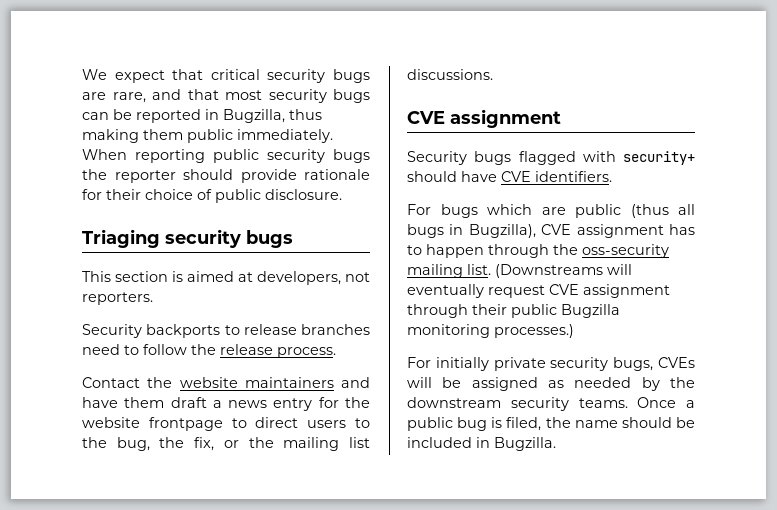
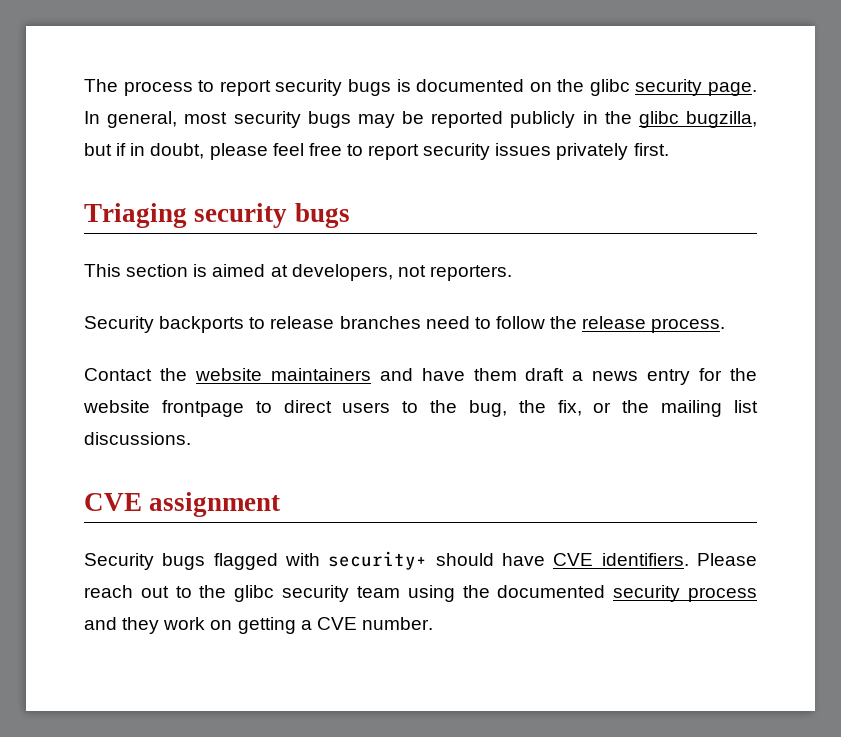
[82,69,370,83] [82,89,219,103] We expect that critical security bugs are rare, and that -> [84,79,757,96] [84,111,178,128] The process to report security bugs is documented on the glibc security page. In general,
[82,112,109,120] can -> [357,114,395,128] may
[205,109,322,123] [82,129,333,143] [82,149,370,163] [82,169,370,183] [82,189,342,203] in Bugzilla, thus making them public immediately. When reporting public security bugs the reporter should provide rationale for their choice of public disclosure. -> [510,111,757,128] [84,143,669,160] publicly in the glibc bugzilla, but if in doubt, please feel free to report security issues privately first.
[407,204,695,218] [407,224,695,238] [407,244,669,258] [407,264,632,278] [407,284,670,298] [407,304,620,318] [407,324,574,338] [407,357,695,371] [407,377,695,391] [407,397,695,411] [407,417,695,431] [407,437,556,451] // For bugs which are public (thus all bugs in Bugzilla), CVE assignment has to happen through the oss-security mailing list. (Downstreams will eventually request CVE assignment through their public Bugzilla monitoring processes.) // For initially private security bugs, CVEs will be assigned as needed by the downstream security teams. Once a public bug is filed, the name should be included in Bugzilla. -> [697,553,757,566] [84,585,758,602] [84,617,433,634] Please reach out to the glibc security team using the documented security process and they work on getting a CVE number.

